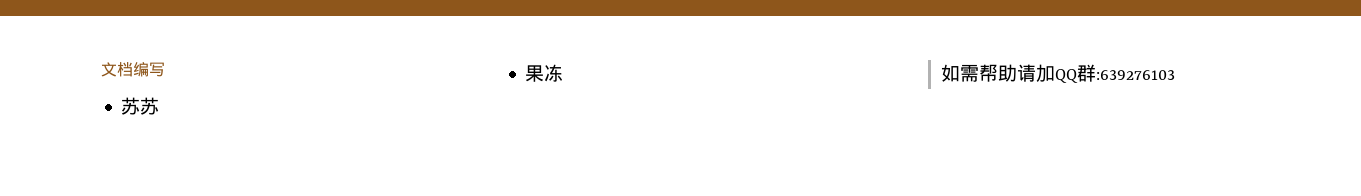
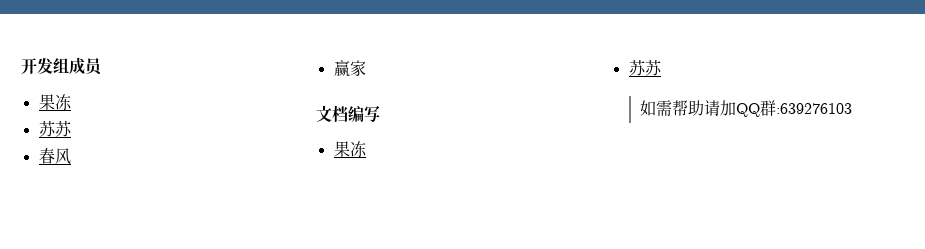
(101, 69) none -> [21,57,104,76] [38,94,72,110] [38,120,72,137] [38,148,71,165] [333,60,366,77] 开发组成员 // 果冻 // 苏苏 // 春风 // 赢家 //
[121,97,160,115] [525,64,564,82] // 苏苏 // 果冻 -> [333,141,367,157] [628,59,662,76] // 果冻 // 苏苏

